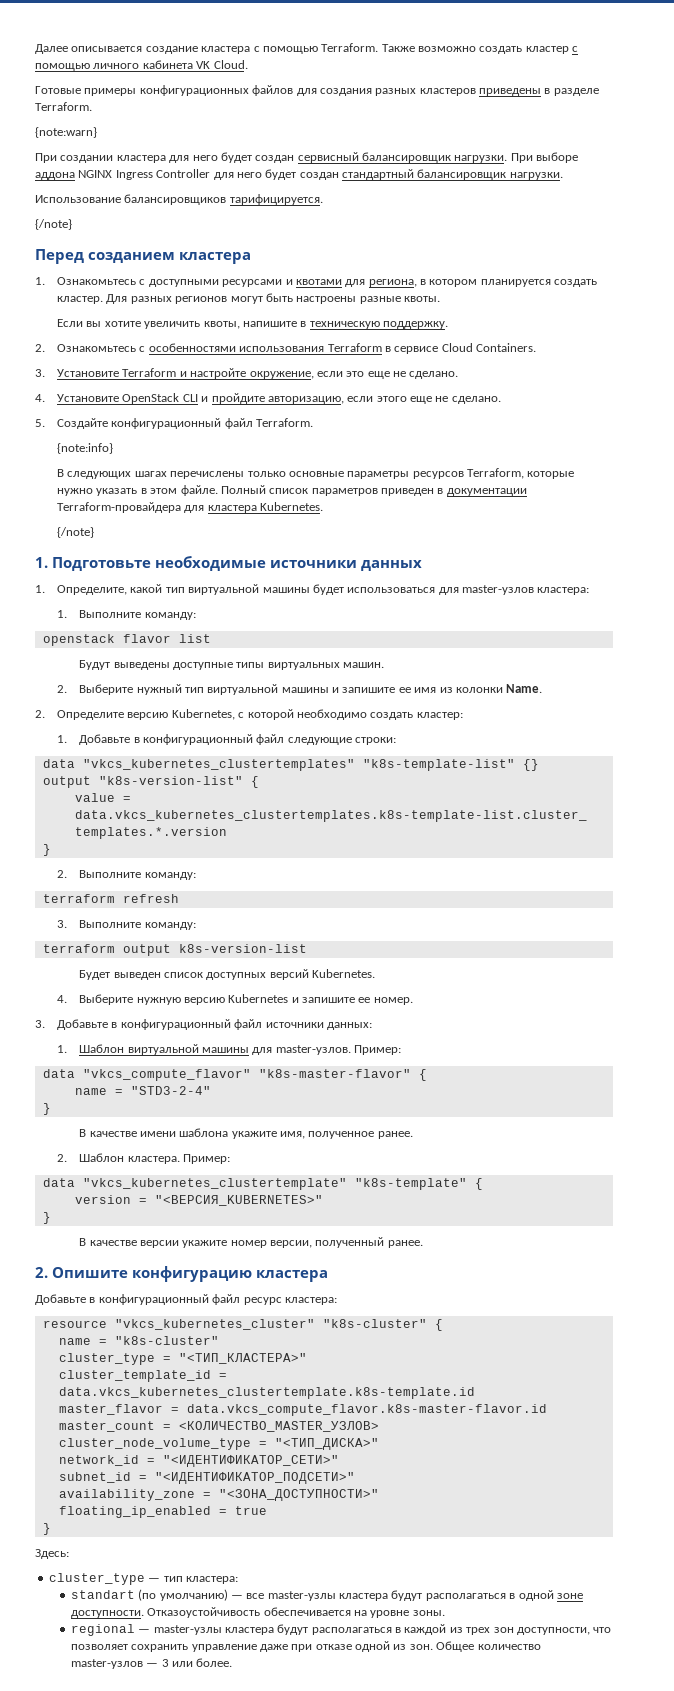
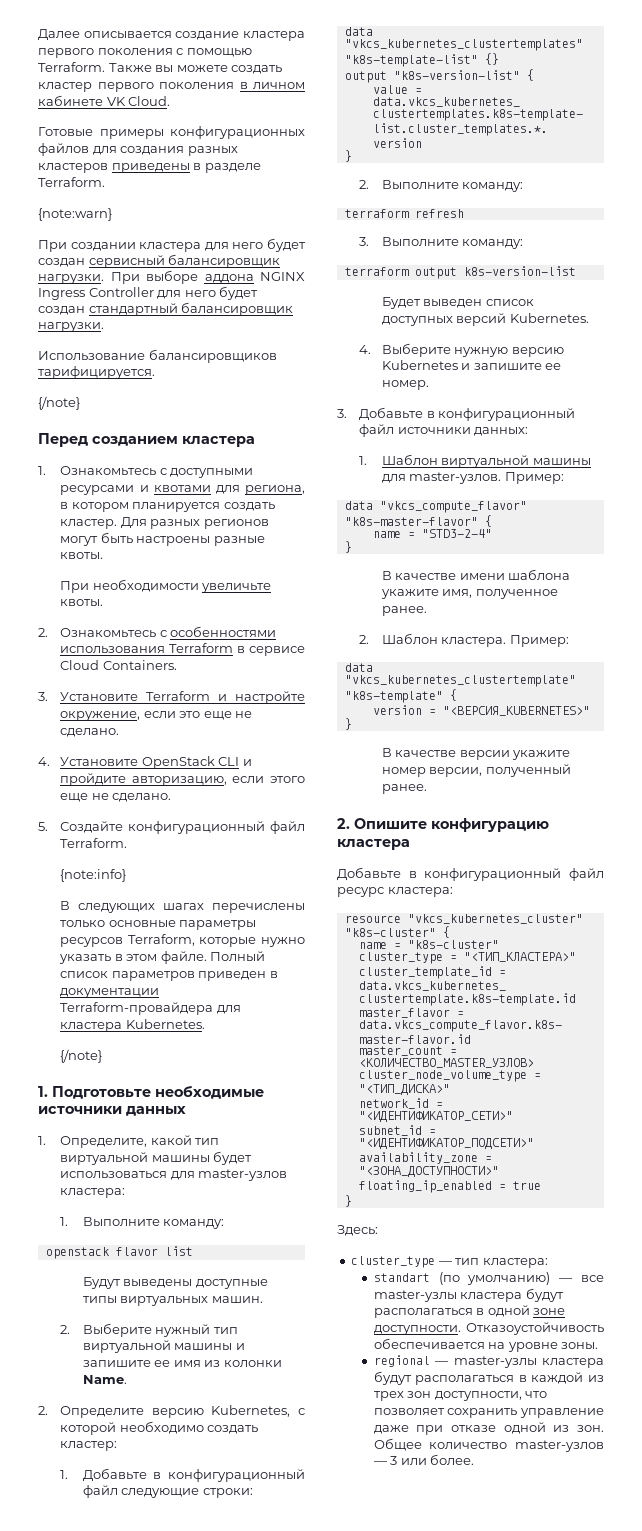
(251, 50) none -> [38,48,173,58] первого поколения
[418,46,579,54] [35,60,193,71] возможно создать кластер с помощью личного кабинета -> [155,65,283,74] [38,82,305,92] [38,95,103,106] вы можете создать кластер первого поколения в личном кабинете
[57,319,449,329] Если вы хотите увеличить квоты, напишите в техническую поддержку. -> [60,579,272,593] [60,599,104,607] При необходимости увеличьте квоты.

